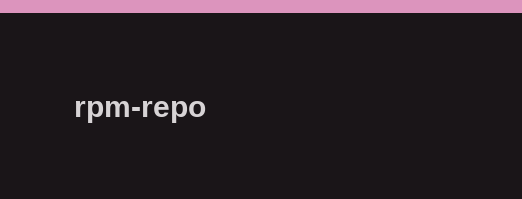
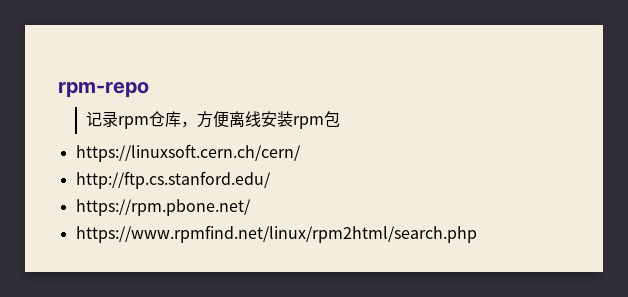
(206, 112) none -> [86,111,341,129] [75,144,301,162] [75,171,271,189] [75,199,251,216] [75,225,477,243] // 记录rpm仓库，方便离线安装rpm包 // https://linuxsoft.cern.ch/cern/ // http://ftp.cs.stanford.edu/ // https://rpm.pbone.net/ // https://www.rpmfind.net/linux/rpm2html/search.php

